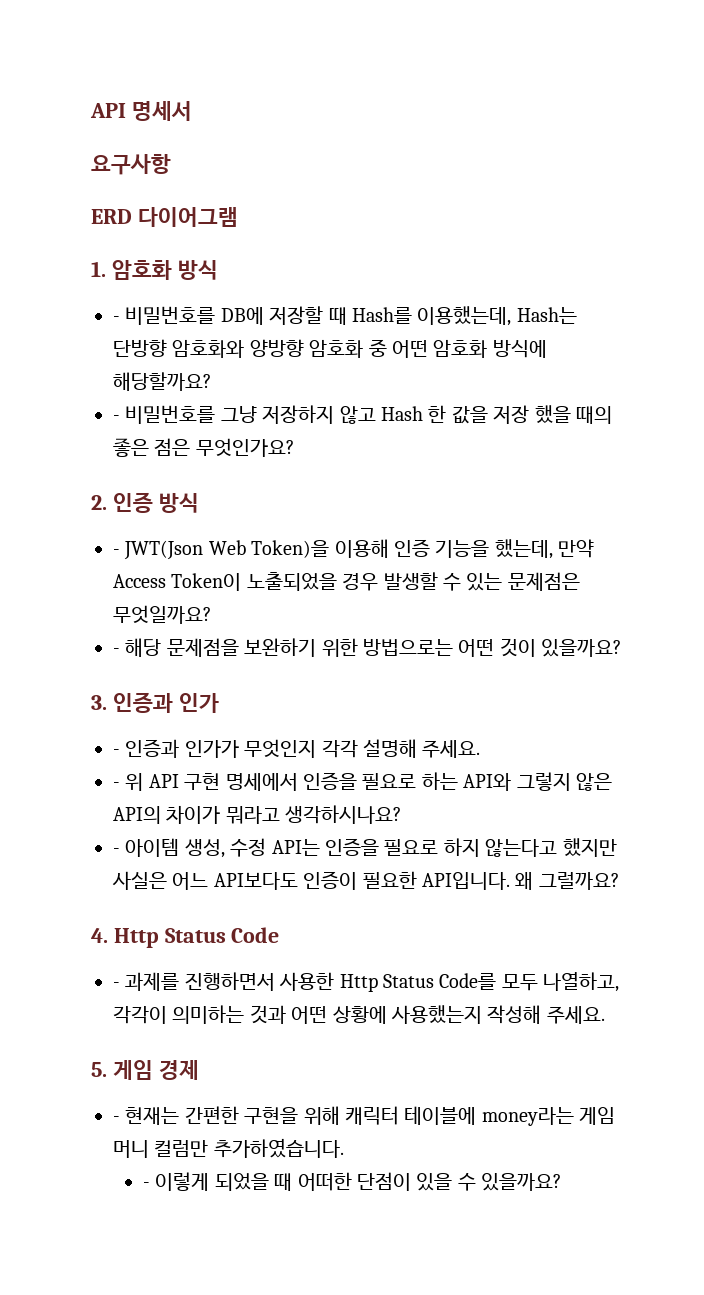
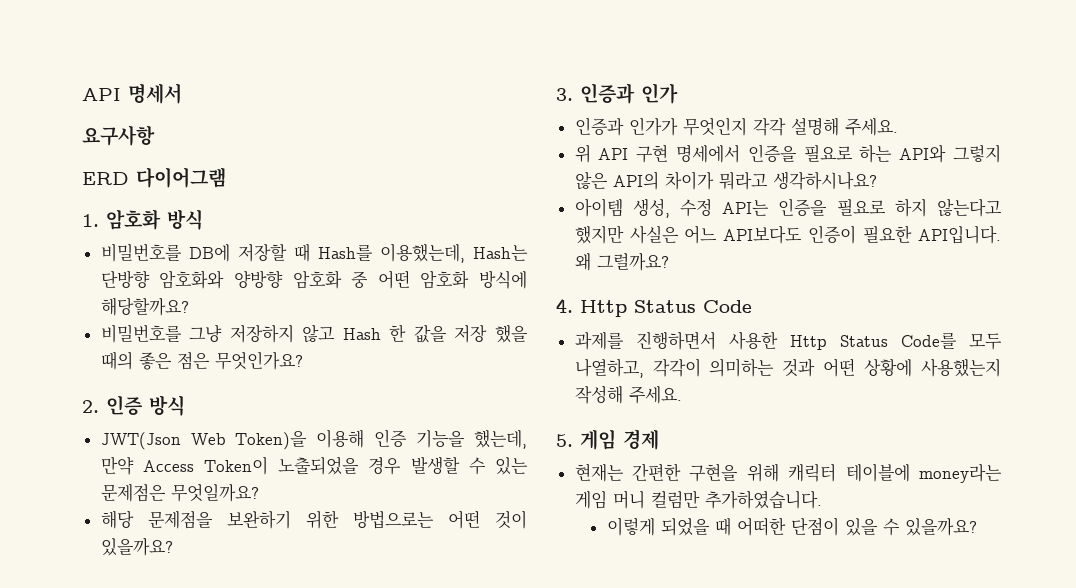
[113,316,120,322] - -> (203, 219) none
[113,415,120,421] - -> (189, 306) none
[113,549,120,555] - -> (185, 405) none
[113,648,120,654] - -> (259, 492) none
[113,749,120,755] - -> (678, 93) none
[113,782,120,788] - -> (898, 127) none
[113,848,120,854] - -> (877, 180) none
[113,982,120,988] - -> (752, 306) none
[113,1116,120,1122] - -> (659, 439) none
[143,1182,151,1188] - -> (822, 500) none

